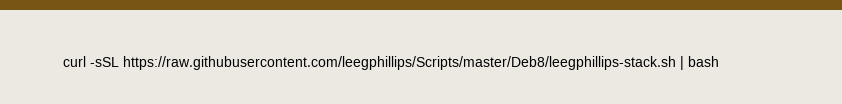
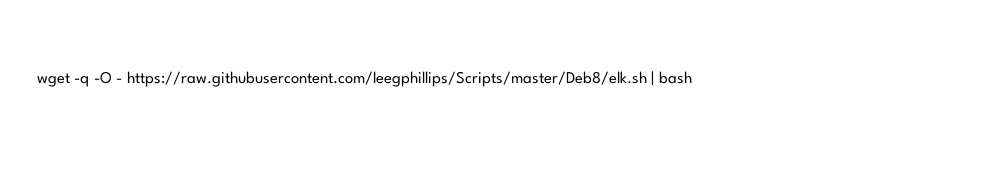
[63,56,676,70] curl -sSL https://raw.githubusercontent.com/leegphillips/Scripts/master/Deb8/leegphillips-stack.sh -> [37,71,647,87] wget -q -O - https://raw.githubusercontent.com/leegphillips/Scripts/master/Deb8/elk.sh

